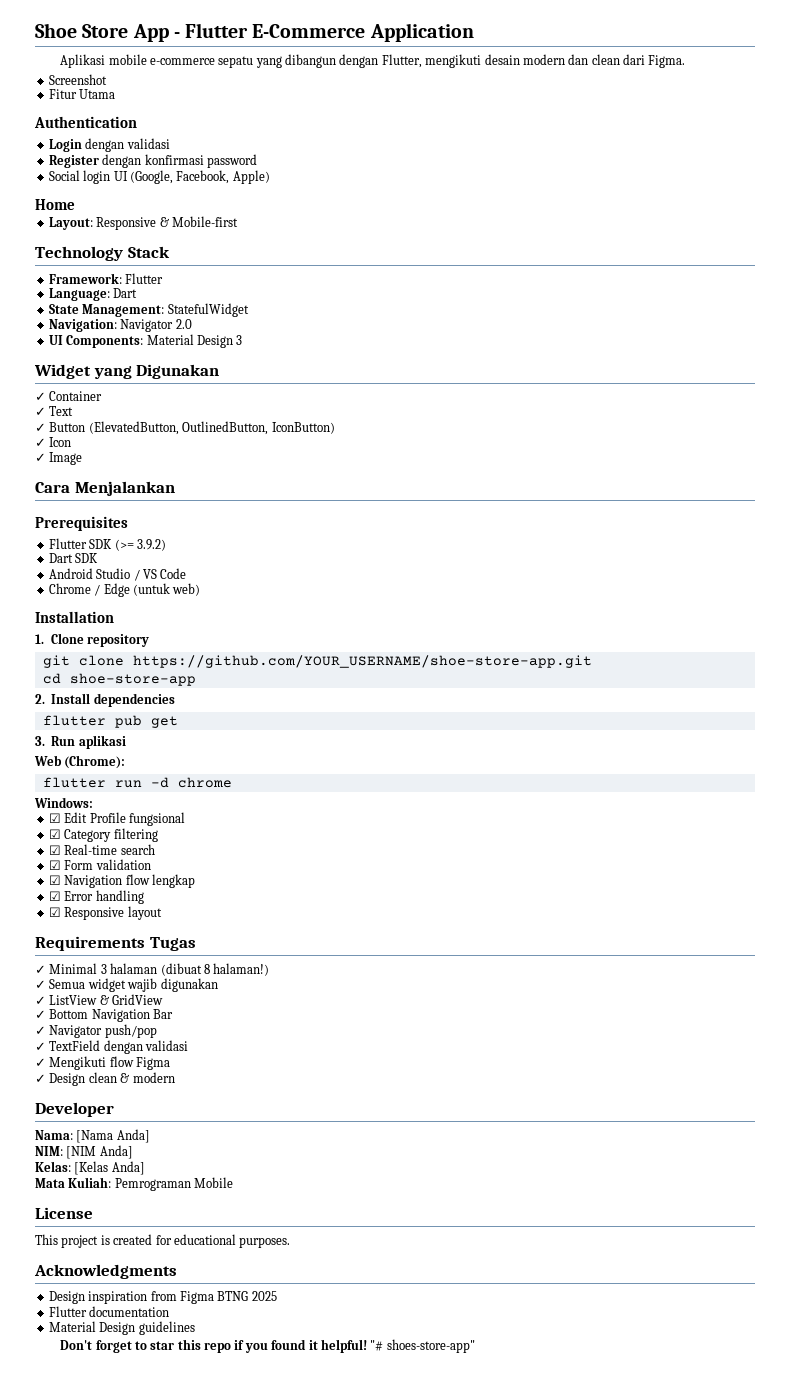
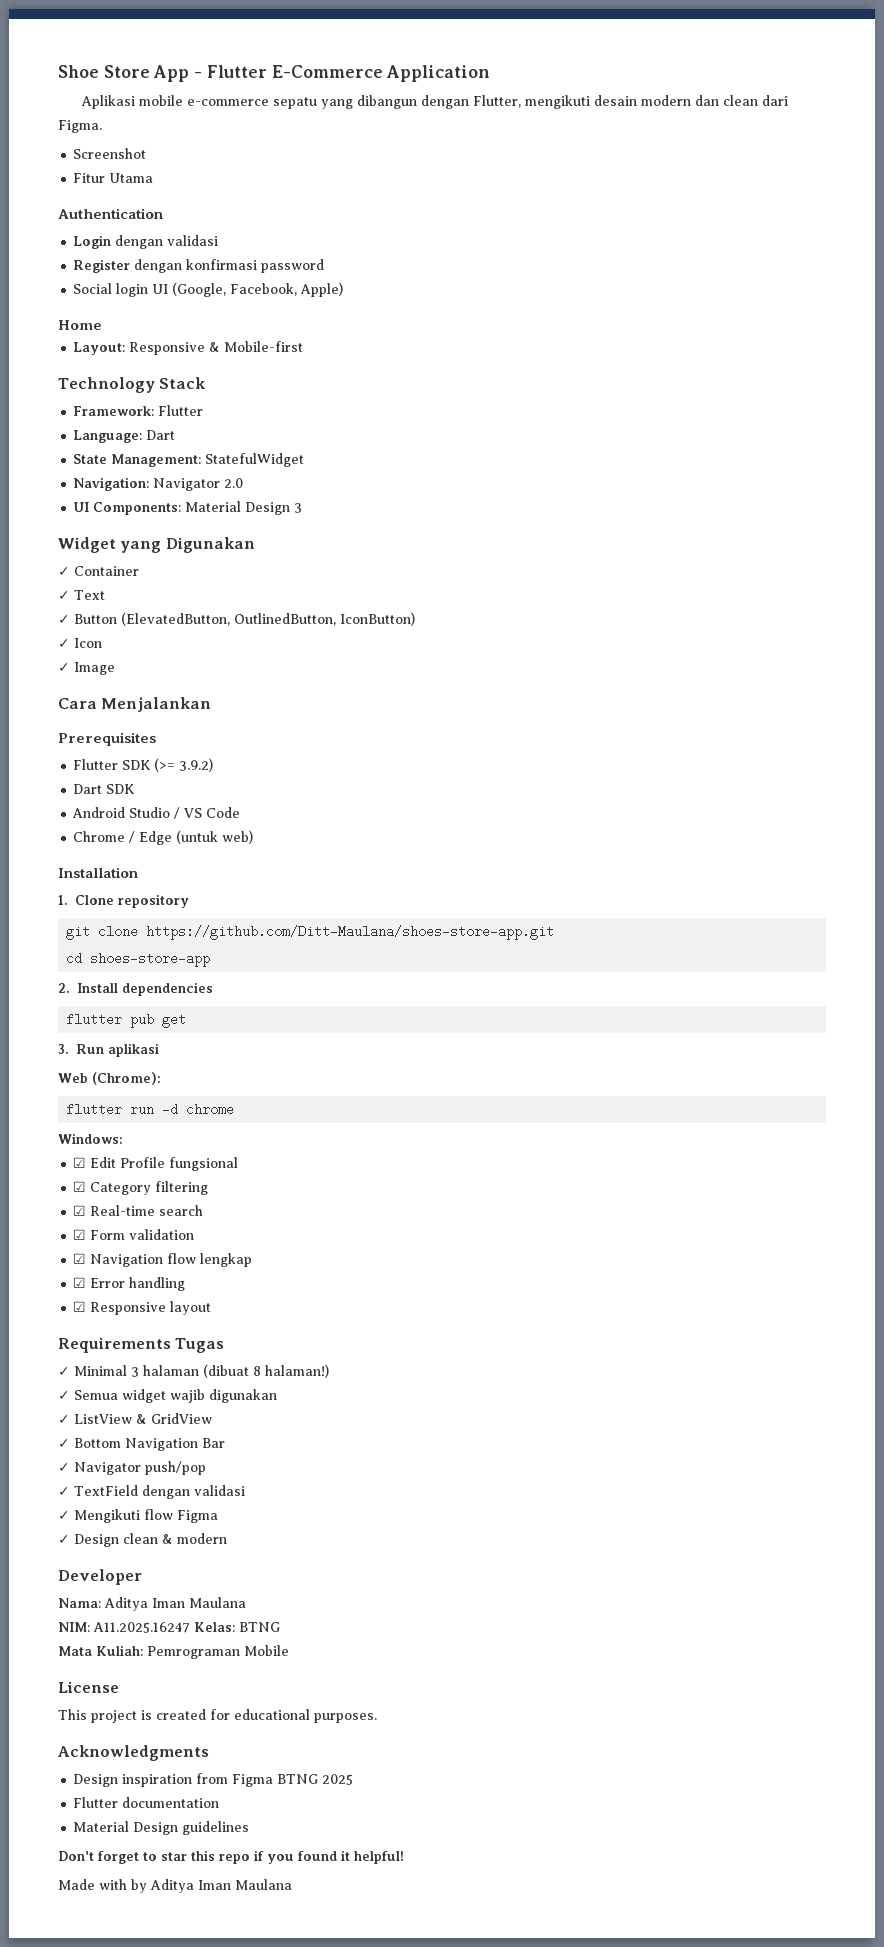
[132,655,592,668] https://github.com/YOUR_USERNAME/shoe-store-app.git -> [146,925,555,940] https://github.com/Ditt-Maulana/shoes-store-app.git
[69,673,196,686] shoe-store-app -> [90,952,211,967] shoes-store-app
[76,1129,150,1143] [35,1145,133,1159] [35,1161,145,1175] [Nama Anda] // NIM: [NIM Anda] // Kelas: [Kelas Anda] -> [104,1597,246,1611] [58,1622,280,1633] Aditya Iman Maulana // NIM: A11.2025.16247 Kelas: BTNG
[370,1339,475,1353] "# shoes-store-app" -> [58,1879,292,1893] // Made with by Aditya Iman Maulana

